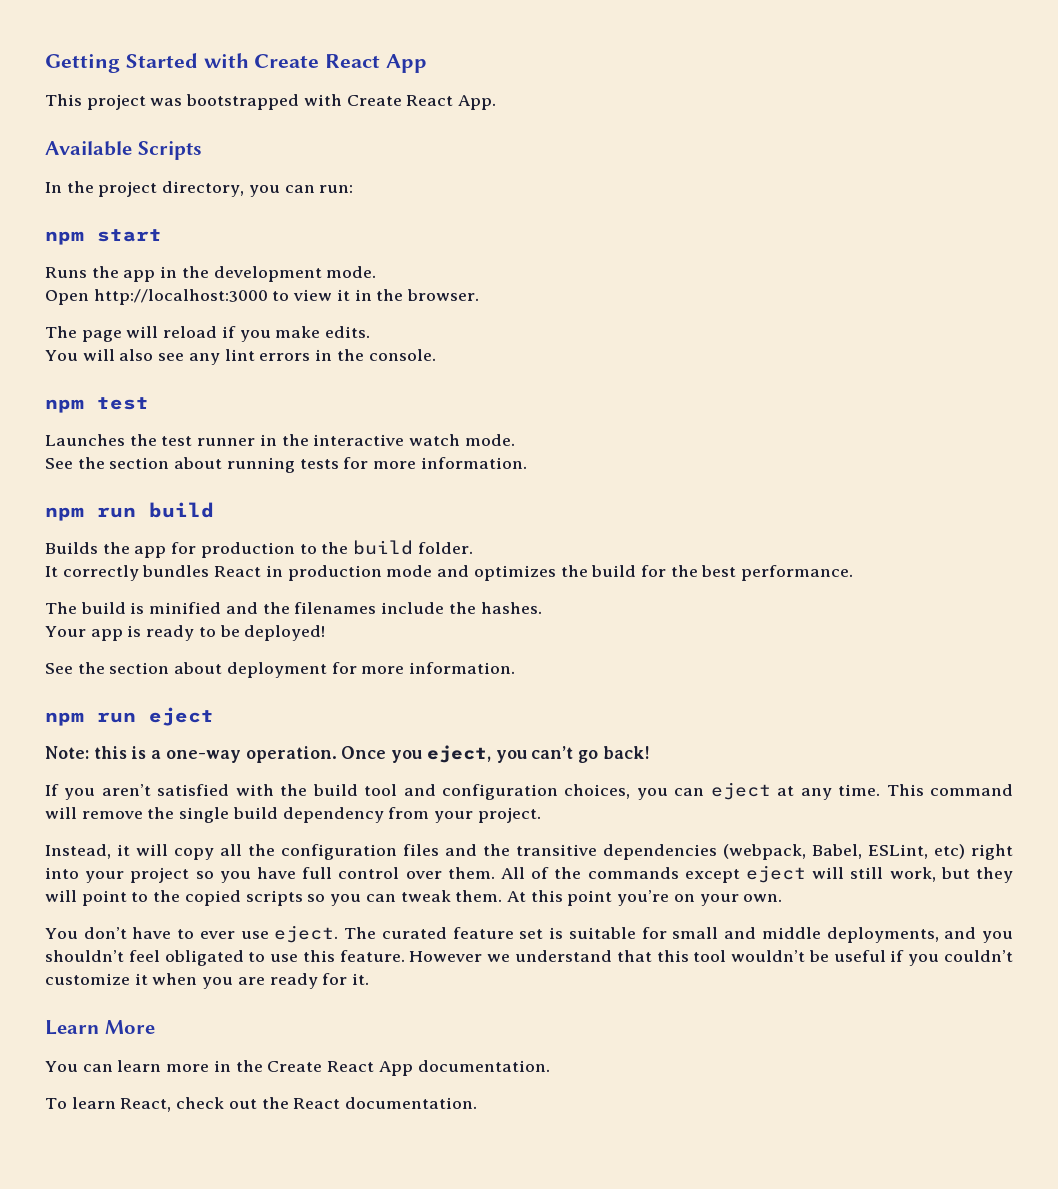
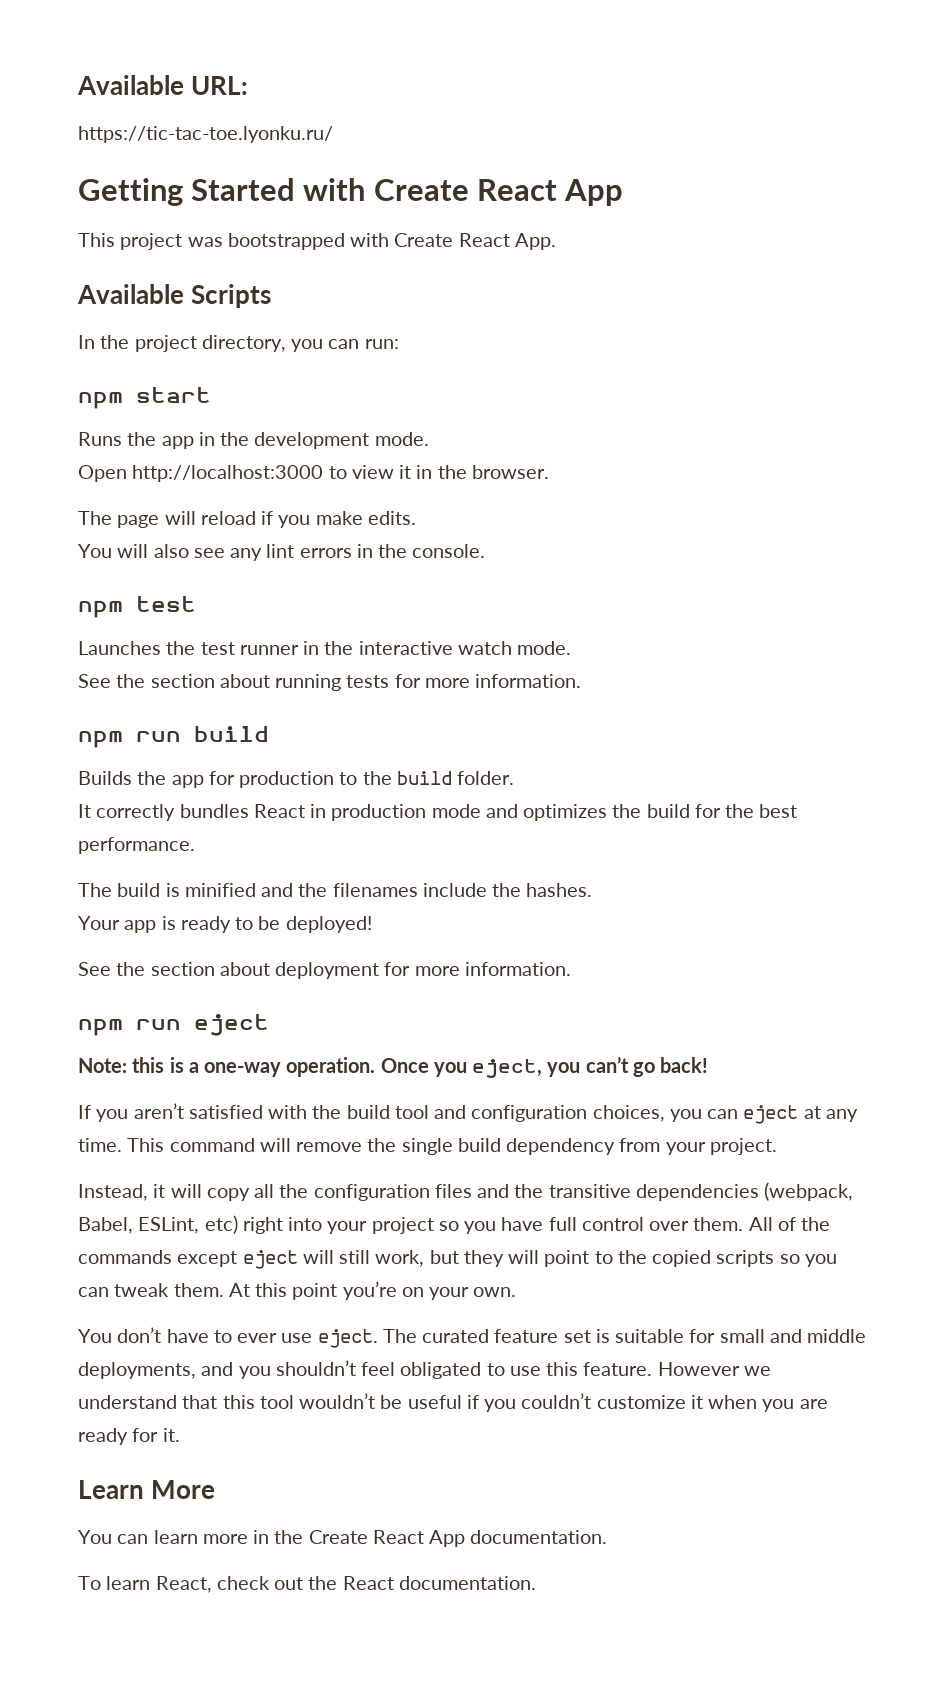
(45, 63) none -> [77,75,249,95] [78,126,333,143] Available URL: // https://tic-tac-toe.lyonku.ru/ //

